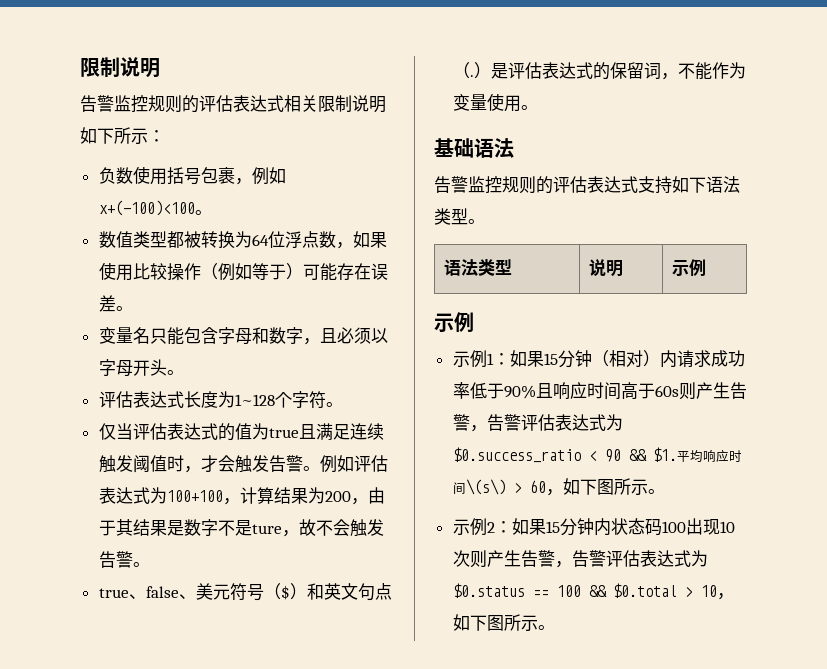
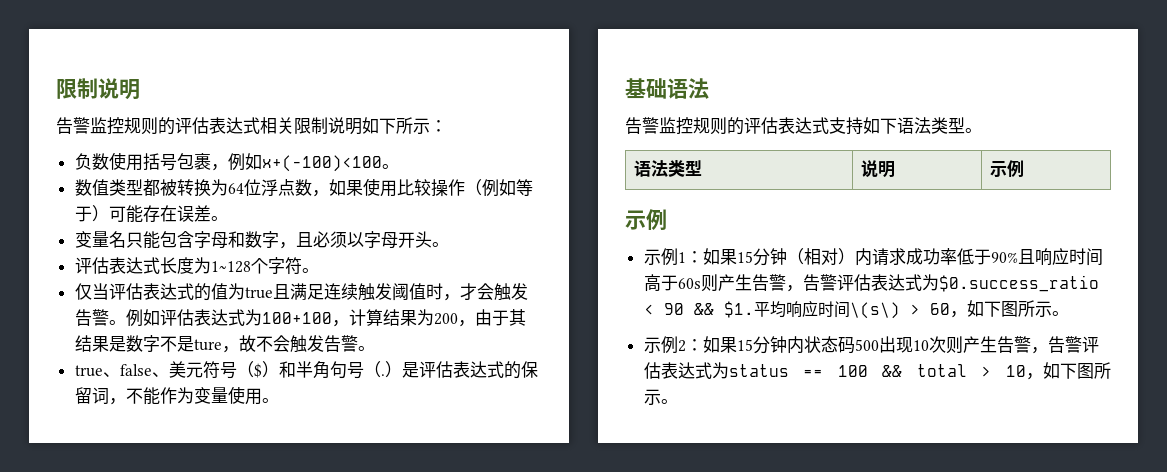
[323,583,392,601] 英文句点 -> [295,361,364,379] 半角句号
[661,521,686,533] 100 -> [854,339,879,351] 500
[452,583,525,598] $0.status -> [728,364,789,377] status
[612,583,677,598] $0.total -> [916,364,967,377] total

